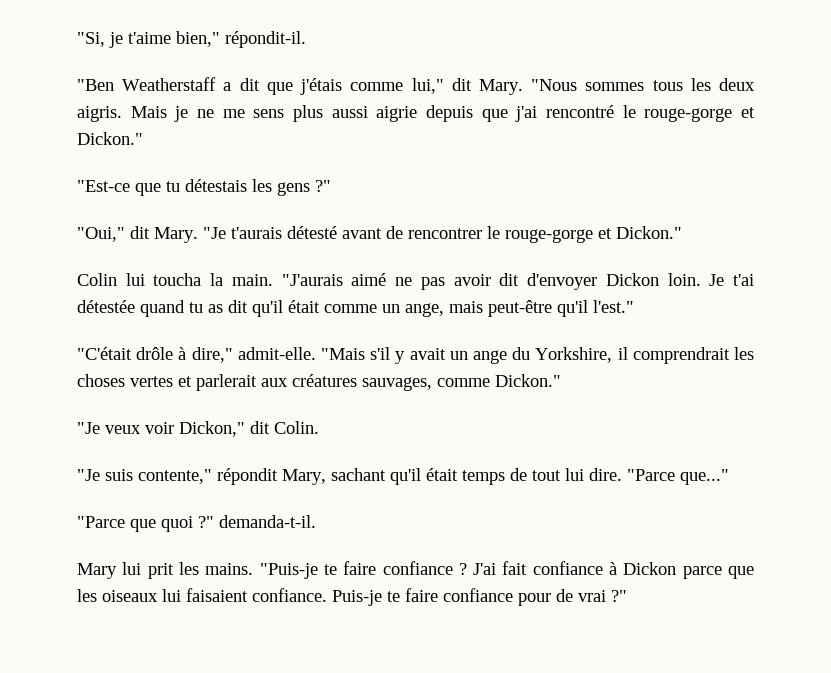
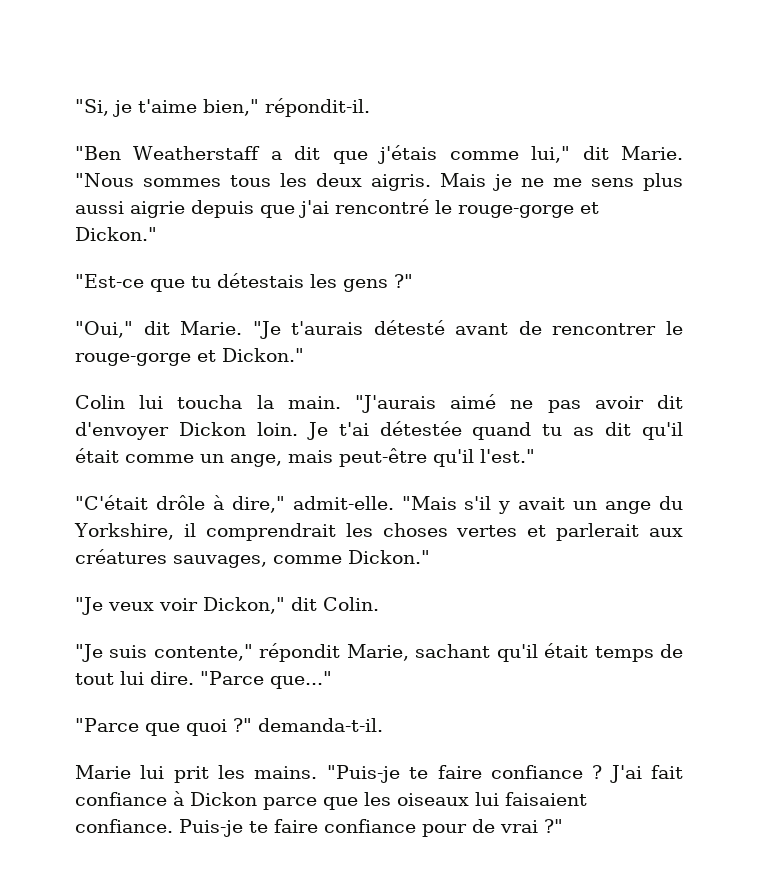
[478,79,523,95] Mary. -> [620,146,683,160] Marie.
[154,227,198,243] Mary. -> [180,321,243,335] Marie.
[282,469,326,485] Mary, -> [346,644,409,661] Marie,
[77,563,117,579] Mary -> [75,765,131,779] Marie

